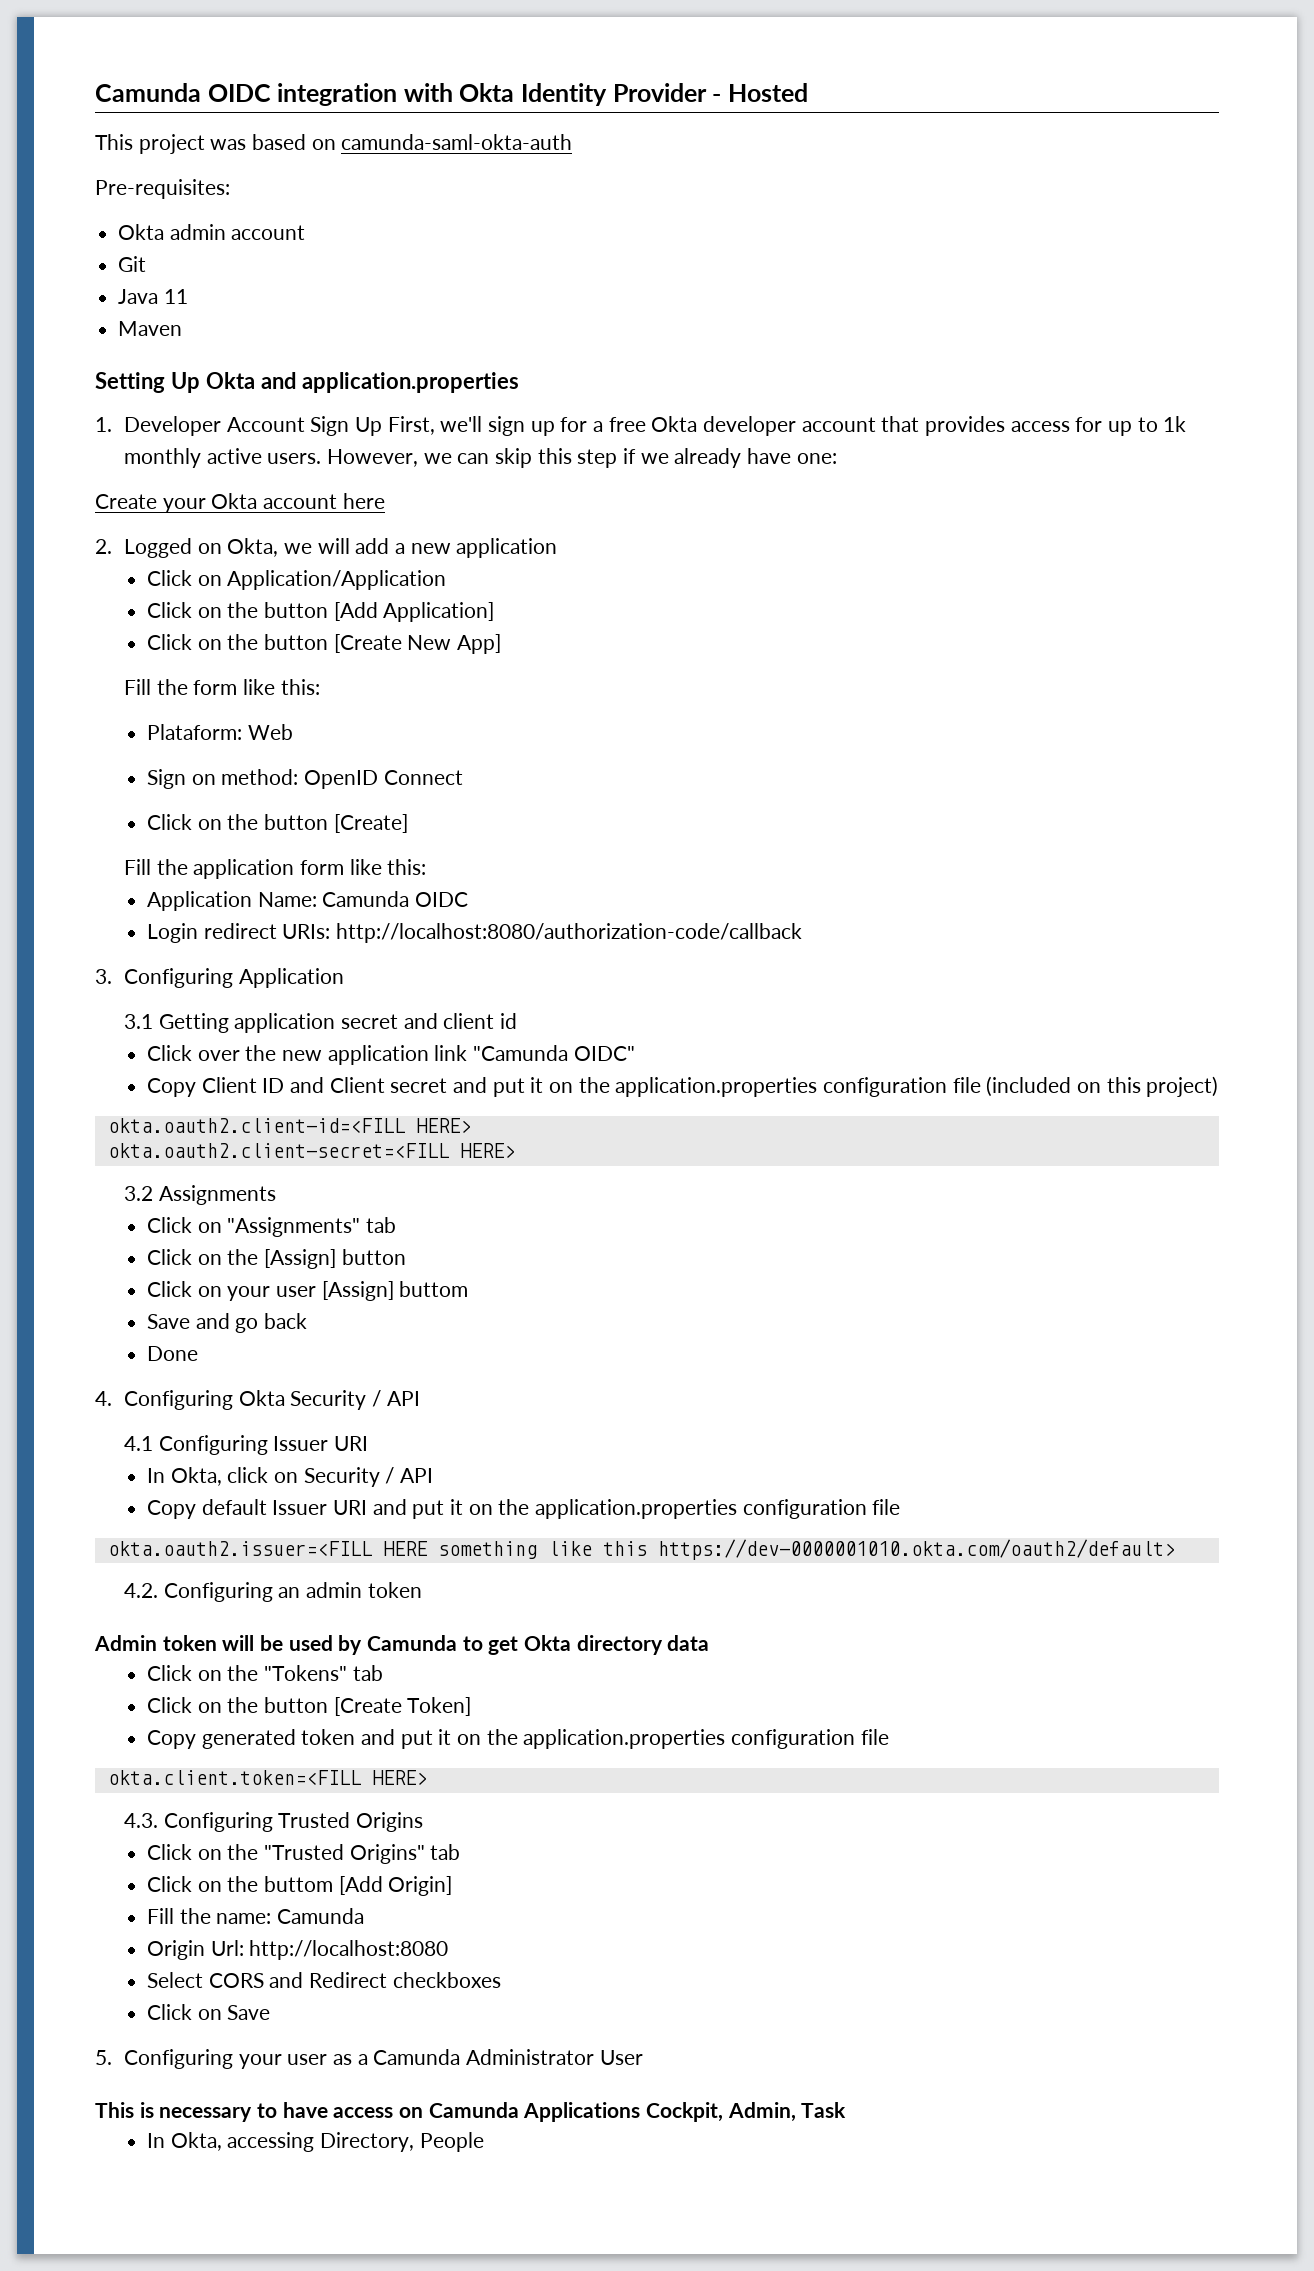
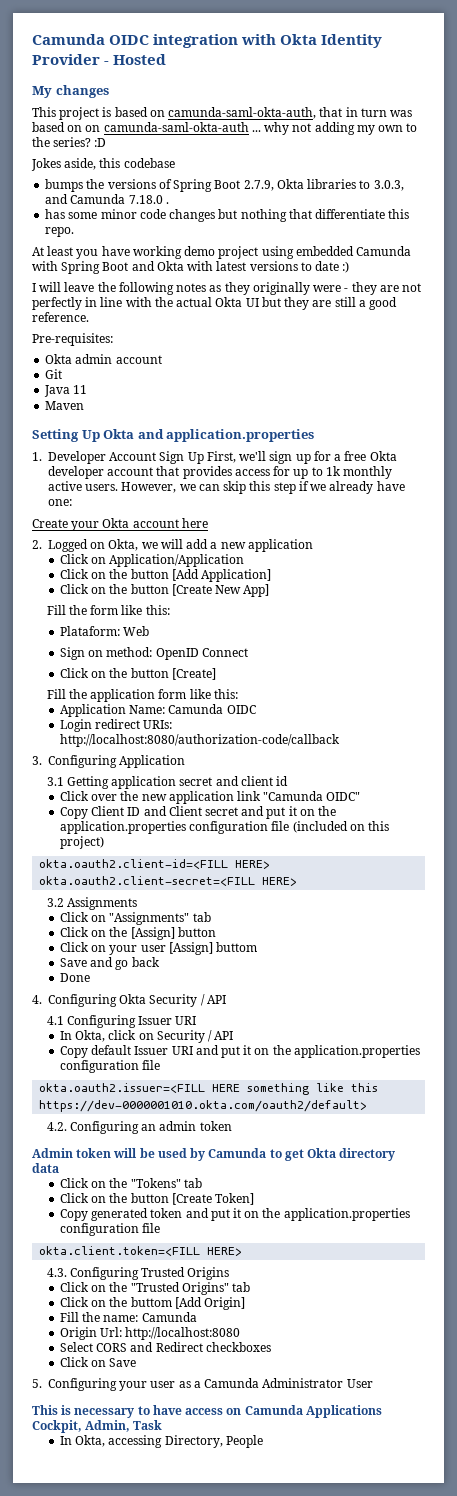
(808, 92) none -> [32,85,109,98] // My changes
(205, 144) none -> [102,107,387,119] is based on camunda-saml-okta-auth, that in turn
(336, 144) none -> [85,125,101,132] on
(573, 142) none -> [251,122,418,135] [32,137,107,147] [31,158,175,171] [45,179,404,192] [45,194,169,204] [45,209,410,222] [45,227,75,237] [32,246,412,259] [32,261,350,274] [32,282,422,295] [32,297,398,310] [32,312,89,322] ... why not adding my own to the series? :D // Jokes aside, this codebase // bumps the versions of Spring Boot 2.7.9, Okta libraries to 3.0.3, and Camunda 7.18.0 . // has some minor code changes but nothing that differentiate this repo. // At least you have working demo project using embedded Camunda with Spring Boot and Okta with latest versions to date :) // I will leave the following notes as they originally were - they are not perfectly in line with the actual Okta UI but they are still a good reference.

